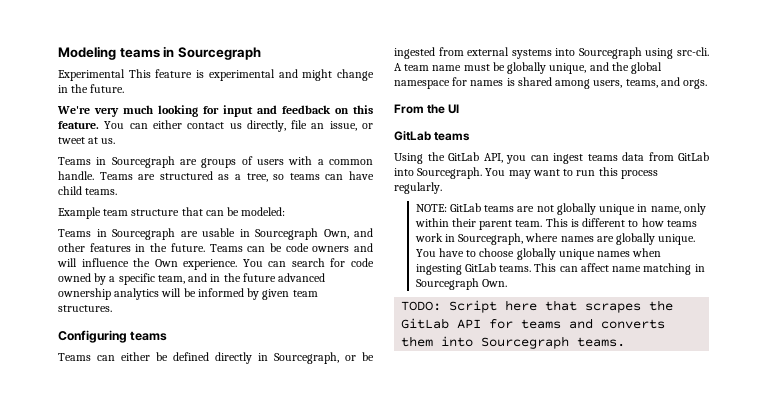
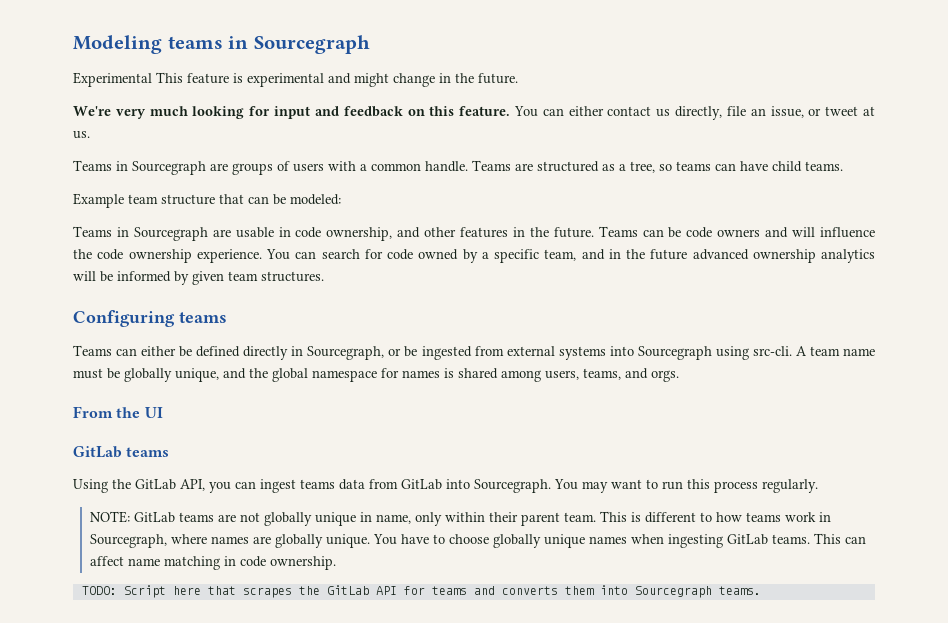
[255,228,349,240] Sourcegraph Own, -> [295,227,393,241] code ownership,
[154,259,178,267] Own -> [97,249,192,263] code ownership
[415,278,507,290] Sourcegraph Own. -> [240,556,337,570] code ownership.

